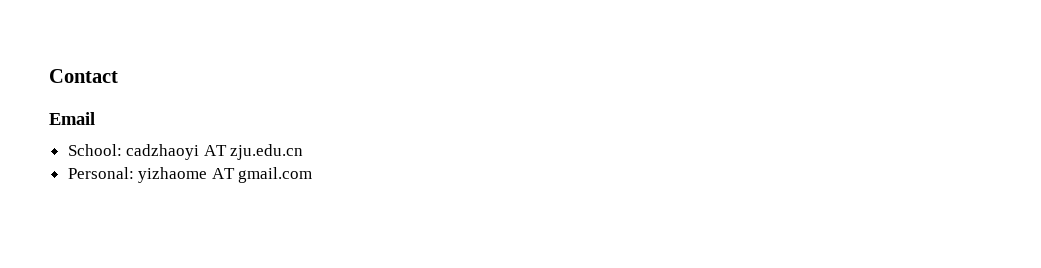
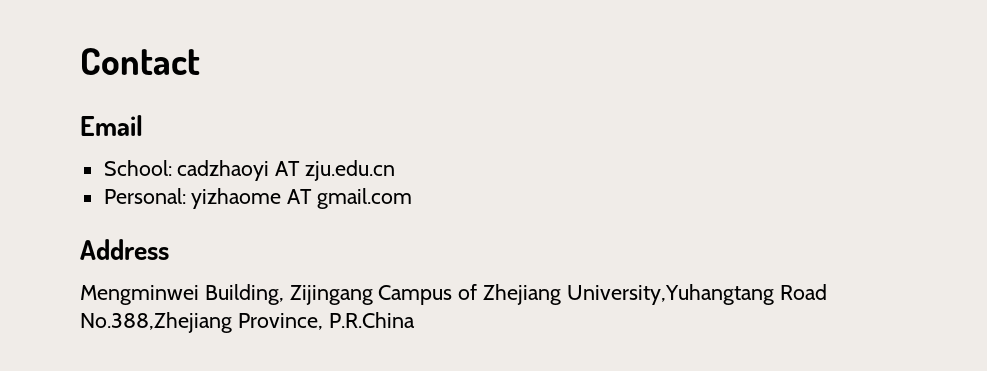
(313, 175) none -> [80,239,169,260] [80,284,827,305] [80,312,415,333] // Address // Mengminwei Building, Zijingang Campus of Zhejiang University,Yuhangtang Road No.388,Zhejiang Province, P.R.China

